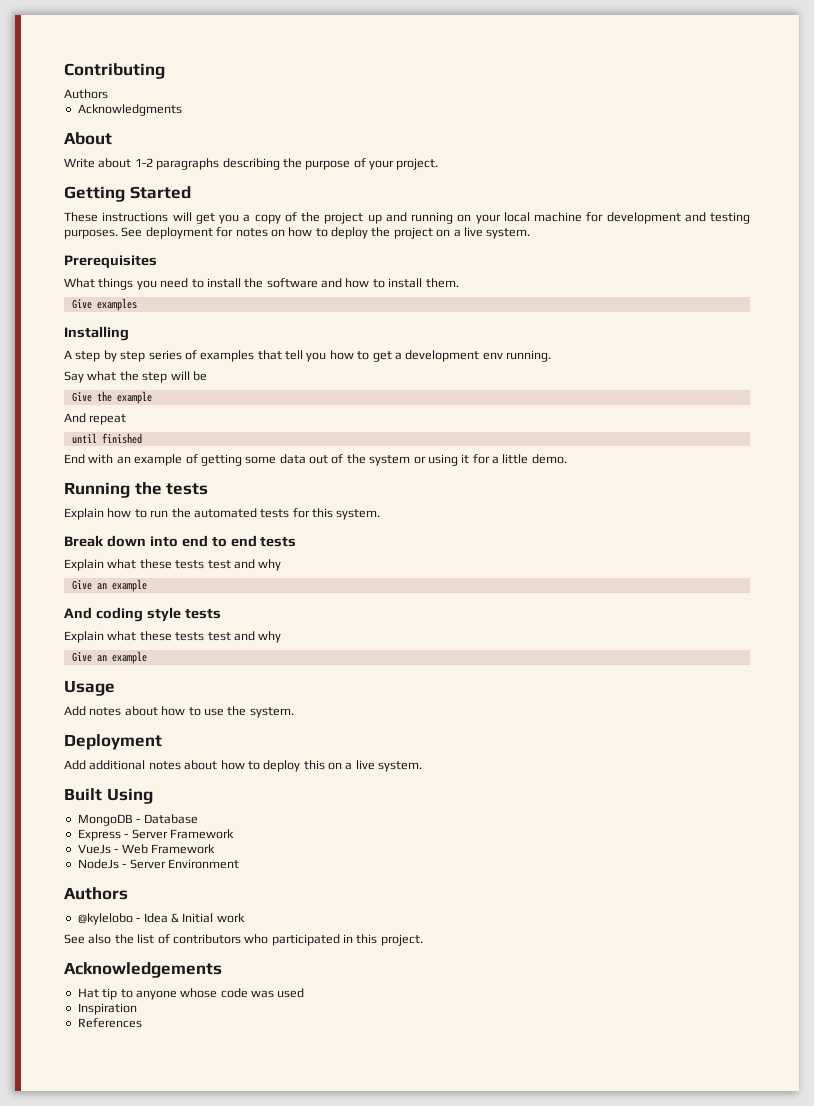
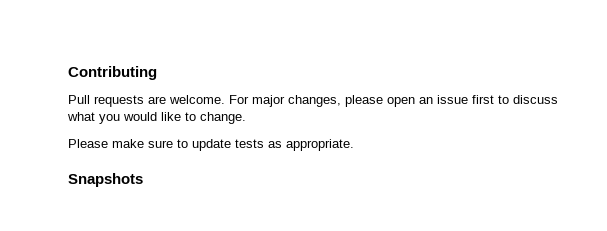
[64,89,108,99] [77,104,182,116] [64,132,112,145] [64,158,439,170] [64,186,191,202] [64,212,750,224] [64,227,531,239] [64,255,157,269] [64,278,459,290] [71,298,137,311] [64,326,129,341] [64,350,551,362] [64,371,207,383] [71,391,152,404] [64,413,127,425] [71,433,142,444] [64,454,567,466] [64,482,209,498] [64,508,381,520] [64,535,297,547] [64,559,282,571] [71,579,147,592] [64,607,221,622] [64,631,282,643] [71,651,147,664] [64,680,115,696] [64,706,294,718] [64,734,162,750] [64,760,423,772] [64,788,153,804] [77,814,198,826] [77,829,234,841] [77,844,215,854] [77,859,239,869] [64,887,128,900] [77,913,245,925] [64,934,423,946] [64,962,222,978] [77,988,305,1000] [77,1003,137,1015] [77,1018,142,1028] Authors // Acknowledgments // About // Write about 1-2 paragraphs describing the purpose of your project. // Getting Started // These instructions will get you a copy of the project up and running on your local machine for development and testing purposes. See deployment for notes on how to deploy the project on a live system. // Prerequisites // What things you need to install the software and how to install them. // Give examples // Installing // A step by step series of examples that tell you how to get a development env running. // Say what the step will be // Give the example // And repeat // until finished // End with an example of getting some data out of the system or using it for a little demo. // Running the tests // Explain how to run the automated tests for this system. // Break down into end to end tests // Explain what these tests test and why // Give an example // And coding style tests // Explain what these tests test and why // Give an example // Usage // Add notes about how to use the system. // Deployment // Add additional notes about how to deploy this on a live system. // Built Using // MongoDB - Database // Express - Server Framework // VueJs - Web Framework // NodeJs - Server Environment // Authors // @kylelobo - Idea & Initial work // See also the list of contributors who participated in this project. // Acknowledgements // Hat tip to anyone whose code was used // Inspiration // References -> [68,95,558,107] [67,112,246,124] [68,139,354,151] [68,173,143,187] Pull requests are welcome. For major changes, please open an issue first to discuss what you would like to change. // Please make sure to update tests as appropriate. // Snapshots

